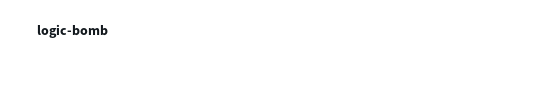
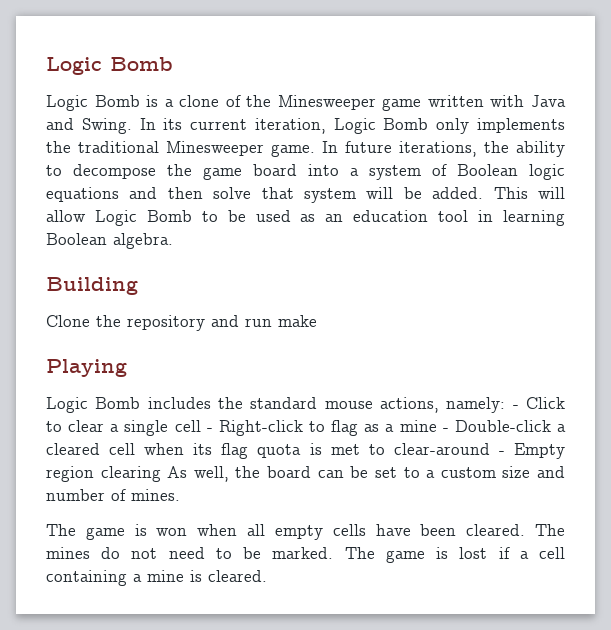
[37,24,108,38] logic-bomb -> [46,57,173,75] [46,95,566,111] [46,118,565,134] [46,141,565,157] [46,164,565,180] [46,187,565,203] [46,210,566,226] [46,233,173,249] [46,277,138,295] [46,315,317,331] [46,359,127,377] [46,397,565,413] [46,420,567,436] [46,443,565,459] [46,466,566,482] [46,489,180,501] [46,524,565,540] [46,547,565,563] [46,570,267,586] Logic Bomb // Logic Bomb is a clone of the Minesweeper game written with Java and Swing. In its current iteration, Logic Bomb only implements the traditional Minesweeper game. In future iterations, the ability to decompose the game board into a system of Boolean logic equations and then solve that system will be added. This will allow Logic Bomb to be used as an education tool in learning Boolean algebra. // Building // Clone the repository and run make // Playing // Logic Bomb includes the standard mouse actions, namely: - Click to clear a single cell - Right-click to flag as a mine - Double-click a cleared cell when its flag quota is met to clear-around - Empty region clearing As well, the board can be set to a custom size and number of mines. // The game is won when all empty cells have been cleared. The mines do not need to be marked. The game is lost if a cell containing a mine is cleared.

